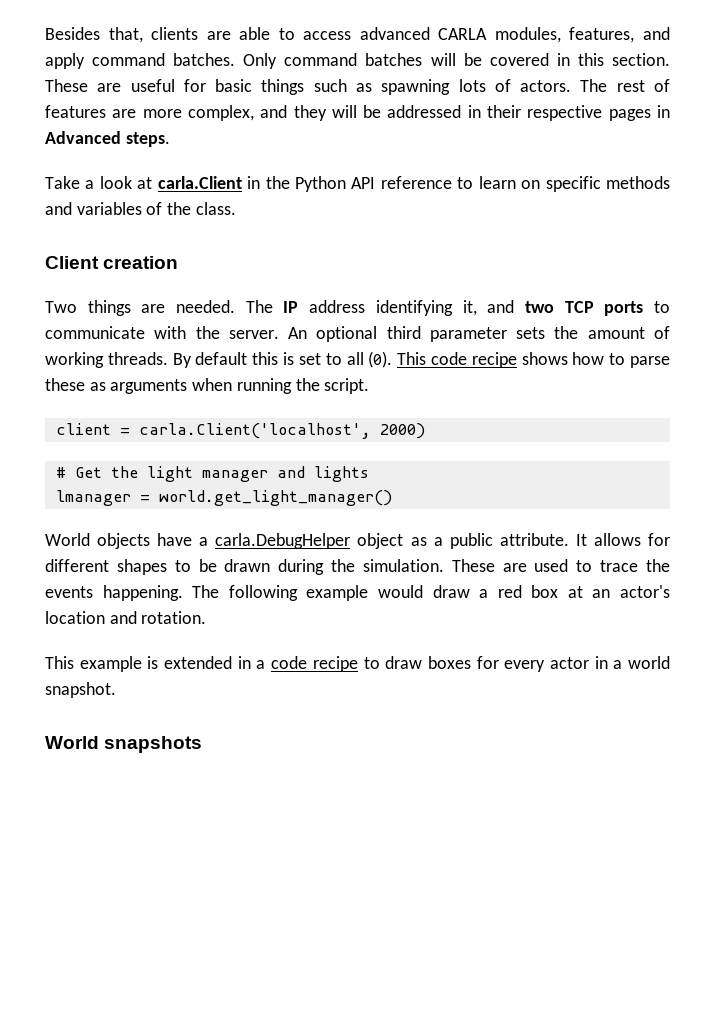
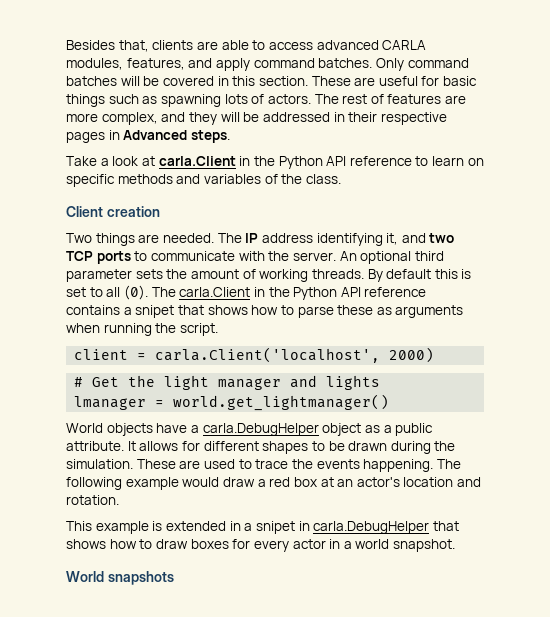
[397,352,517,368] This code recipe -> [151,287,427,300] [66,305,204,318] The carla.Client in the Python API reference contains a snipet that
[158,490,392,506] world.get_light_manager() -> [173,394,390,411] world.get_lightmanager()
[271,656,358,672] code recipe -> [255,521,459,534] [66,539,137,549] snipet in carla.DebugHelper that shows how

